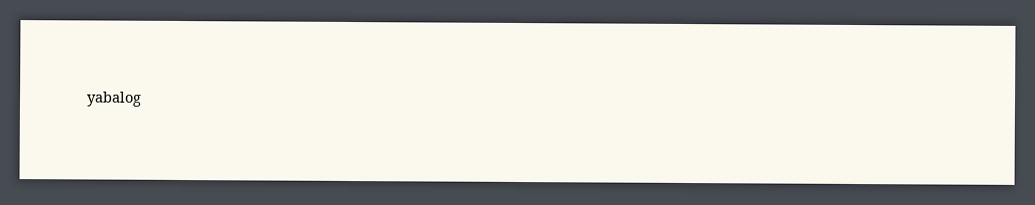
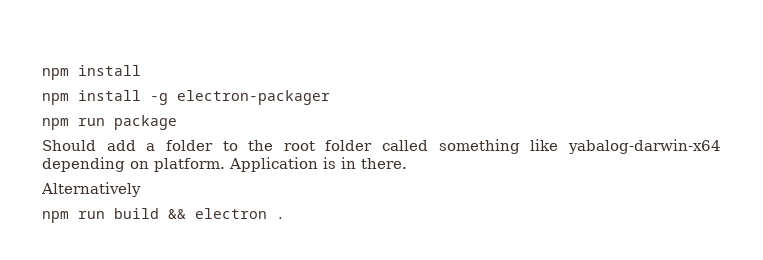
[86,91,142,107] yabalog -> [42,65,141,80] [42,90,330,105] [42,115,177,130] [42,139,721,154] [42,157,407,172] [41,182,141,197] [42,208,285,223] npm install // npm install -g electron-packager // npm run package // Should add a folder to the root folder called something like yabalog-darwin-x64 depending on platform. Application is in there. // Alternatively // npm run build && electron .

